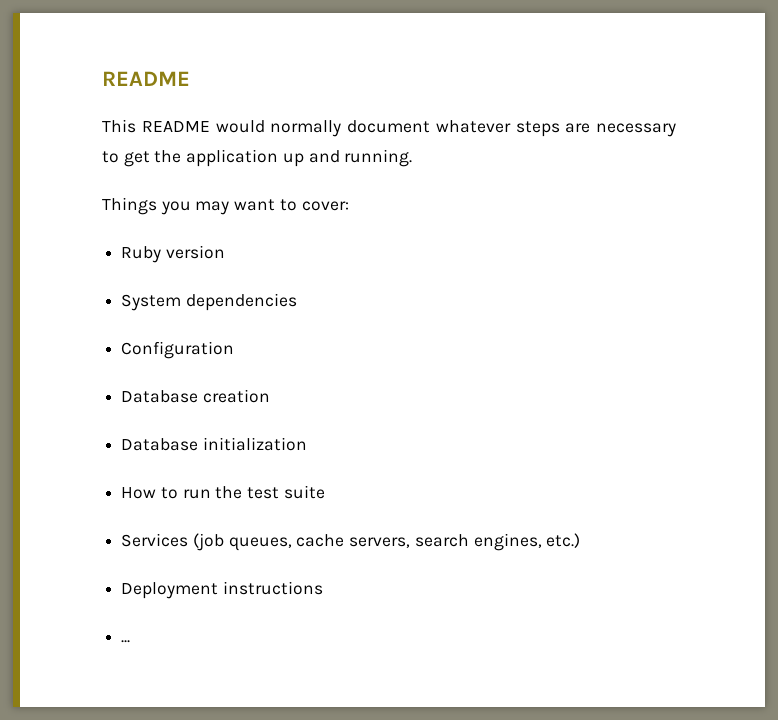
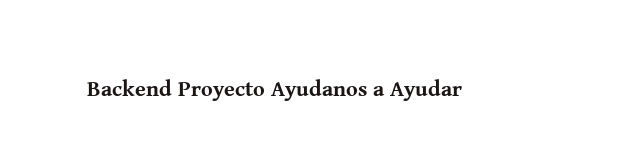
[102,71,190,86] [102,119,676,137] [102,149,413,167] [102,197,349,215] [121,245,225,263] [121,293,297,311] [121,341,235,359] [121,389,270,403] [121,437,307,451] [121,485,325,499] [121,533,581,551] [121,581,323,599] [121,640,131,643] README // This README would normally document whatever steps are necessary to get the application up and running. // Things you may want to cover: // Ruby version // System dependencies // Configuration // Database creation // Database initialization // How to run the test suite // Services (job queues, cache servers, search engines, etc.) // Deployment instructions // ... -> [87,79,462,101] Backend Proyecto Ayudanos a Ayudar

